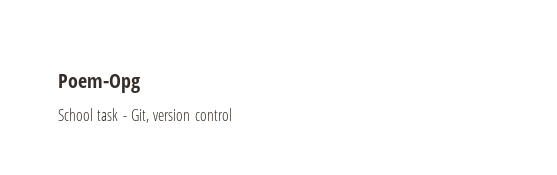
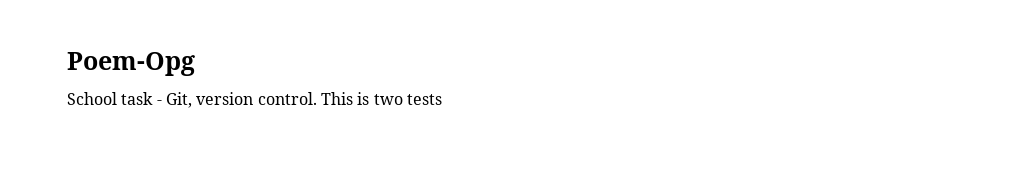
[194,108,232,121] control -> [257,92,442,105] control. This is two tests

